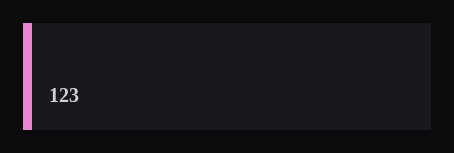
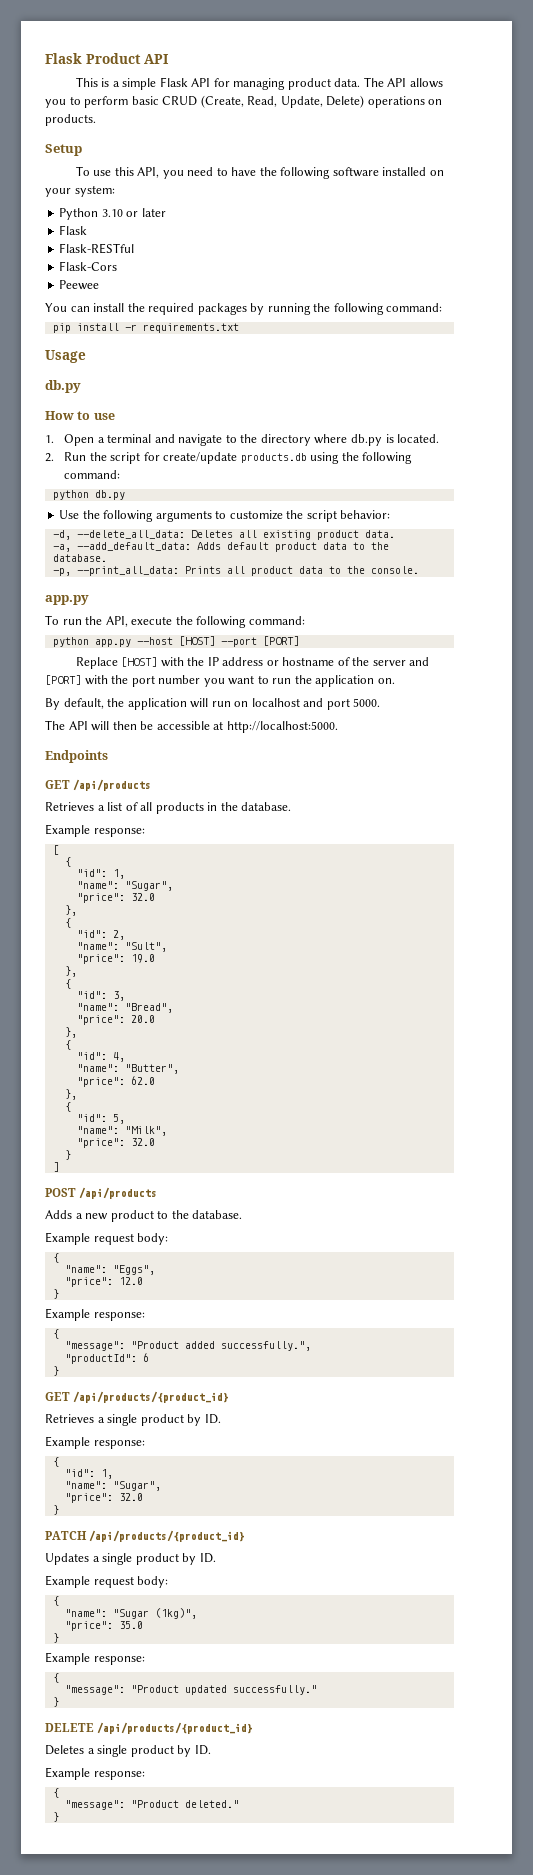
[49,88,79,102] 123 -> [45,53,169,64] [75,77,443,90] [45,95,443,108] [45,114,96,126] [45,144,82,156] [75,166,444,179] [45,185,115,197] [59,208,166,220] [59,225,88,235] [59,243,135,254] [59,261,118,271] [59,280,100,290] [45,303,443,315] [52,323,239,333] [45,350,86,363] [45,380,81,393] [45,411,115,420] [45,434,440,446] [45,452,413,464] [64,470,121,479] [52,490,125,500] [59,510,391,522] [52,530,395,540] [52,542,389,552] [52,554,107,562] [52,566,419,576] [45,595,89,605] [45,615,305,628] [52,636,299,647] [75,657,430,669] [45,675,395,687] [45,698,381,710] [45,720,338,733] [45,750,108,763] [45,779,152,791] [45,802,292,814] [45,824,145,837] [52,845,59,855] [64,857,71,867] [76,869,125,879] [76,881,173,891] [76,893,155,903] [64,905,77,916] [64,918,71,928] [76,930,125,940] [76,942,167,952] [76,954,155,964] [64,966,77,977] [64,979,71,989] [76,991,125,1001] [76,1003,173,1013] [76,1015,155,1025] [64,1027,77,1038] [64,1040,71,1050] [76,1052,125,1062] [76,1064,179,1074] [76,1076,155,1087] [64,1089,77,1100] [64,1102,71,1112] [76,1114,125,1124] [76,1126,167,1136] [76,1138,155,1148] [64,1150,71,1160] [52,1162,59,1172] [45,1187,158,1199] [45,1210,243,1222] [45,1232,169,1245] [52,1253,59,1263] [64,1265,155,1275] [64,1277,143,1287] [52,1289,59,1299] [45,1308,145,1321] [52,1329,59,1339] [64,1341,311,1351] [64,1353,149,1364] [52,1366,59,1376] [45,1391,230,1403] [45,1414,221,1426] [45,1436,145,1449] [52,1457,59,1467] [64,1469,113,1479] [64,1481,161,1491] [64,1493,143,1503] [52,1505,59,1515] [45,1530,246,1542] [45,1553,216,1565] [45,1575,169,1588] [52,1596,59,1606] [64,1608,197,1619] [64,1621,143,1631] [52,1633,59,1643] [45,1652,145,1665] [52,1673,59,1683] [64,1685,317,1695] [52,1697,59,1707] [45,1722,254,1734] [45,1745,211,1757] [45,1767,145,1780] [52,1788,59,1798] [64,1800,239,1810] [52,1812,59,1822] Flask Product API // This is a simple Flask API for managing product data. The API allows you to perform basic CRUD (Create, Read, Update, Delete) operations on products. // Setup // To use this API, you need to have the following software installed on your system: // Python 3.10 or later // Flask // Flask-RESTful // Flask-Cors // Peewee // You can install the required packages by running the following command: // pip install -r requirements.txt // Usage // db.py // How to use // 1. Open a terminal and navigate to the directory where db.py is located. // 2. Run the script for create/update products.db using the following command: // python db.py // Use the following arguments to customize the script behavior: // -d, --delete_all_data: Deletes all existing product data. // -a, --add_default_data: Adds default product data to the database. // -p, --print_all_data: Prints all product data to the console. // app.py // To run the API, execute the following command: // python app.py --host [HOST] --port [PORT] // Replace [HOST] with the IP address or hostname of the server and [PORT] with the port number you want to run the application on. // By default, the application will run on localhost and port 5000. // The API will then be accessible at http://localhost:5000. // Endpoints // GET /api/products // Retrieves a list of all products in the database. // Example response: // [ // { // "id": 1, // "name": "Sugar", // "price": 32.0 // }, // { // "id": 2, // "name": "Sult", // "price": 19.0 // }, // { // "id": 3, // "name": "Bread", // "price": 20.0 // }, // { // "id": 4, // "name": "Butter", // "price": 62.0 // }, // { // "id": 5, // "name": "Milk", // "price": 32.0 // } // ] // POST /api/products // Adds a new product to the database. // Example request body: // { // "name": "Eggs", // "price": 12.0 // } // Example response: // { // "message": "Product added successfully.", // "productId": 6 // } // GET /api/products/{product_id} // Retrieves a single product by ID. // Example response: // { // "id": 1, // "name": "Sugar", // "price": 32.0 // } // PATCH /api/products/{product_id} // Updates a single product by ID. // Example request body: // { // "name": "Sugar (1kg)", // "price": 35.0 // } // Example response: // { // "message": "Product updated successfully." // } // DELETE /api/products/{product_id} // Deletes a single product by ID. // Example response: // { // "message": "Product deleted." // }

